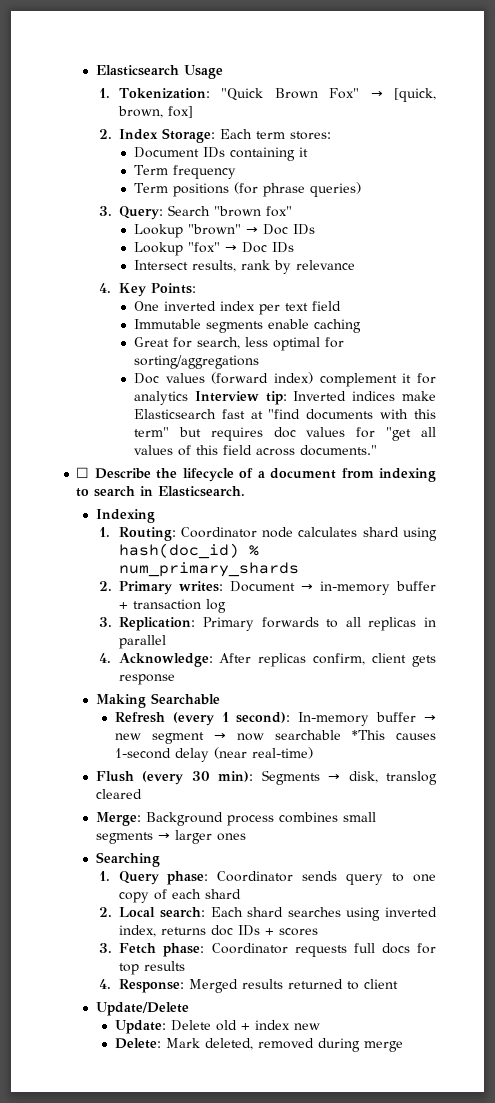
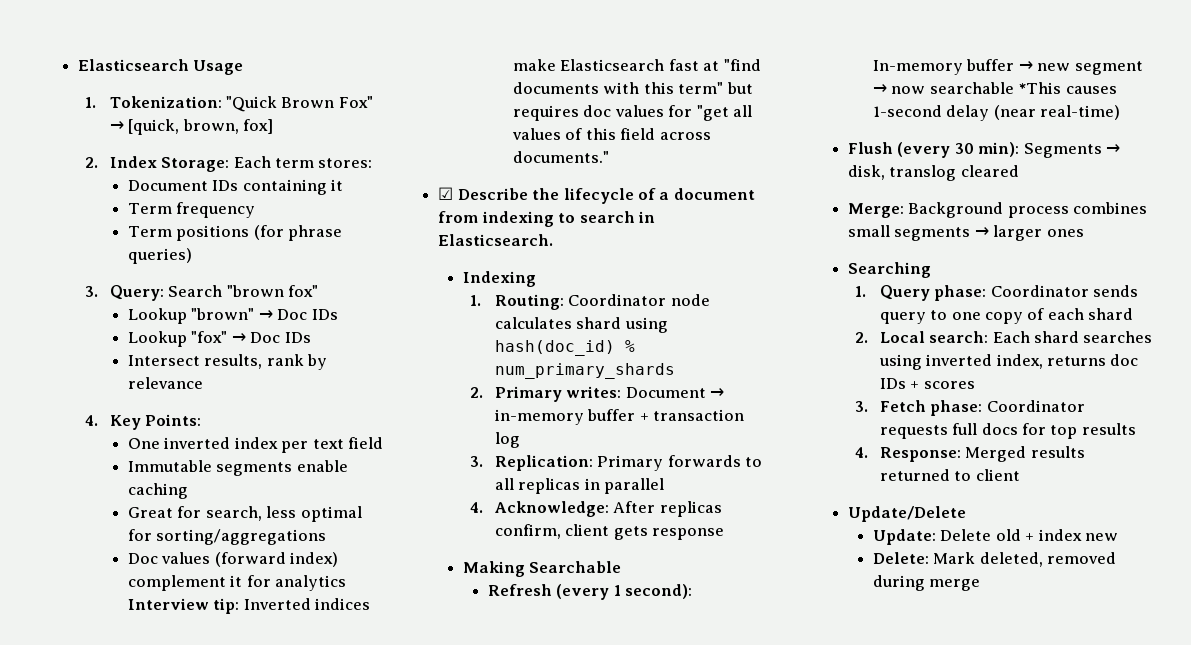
[76,467,90,478] ☐ -> [438,187,454,200] ☑

